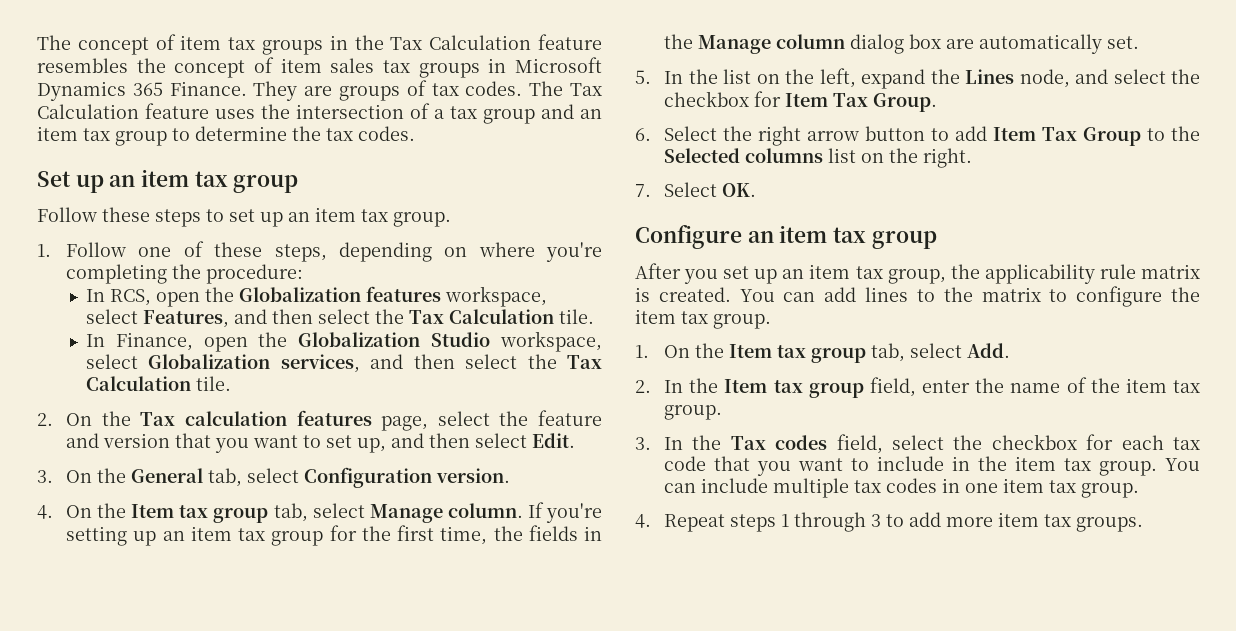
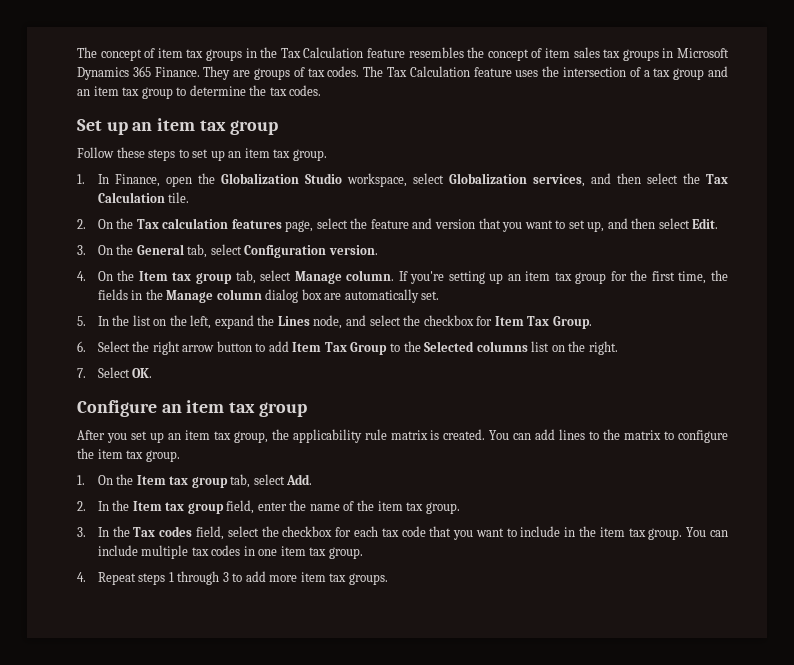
[66,241,602,262] [66,264,304,284] [85,286,547,307] [85,309,594,328] Follow one of these steps, depending on where you're completing the procedure: // In RCS, open the Globalization features workspace, select Features, and then select the Tax Calculation tile. // -> (85, 179) none

